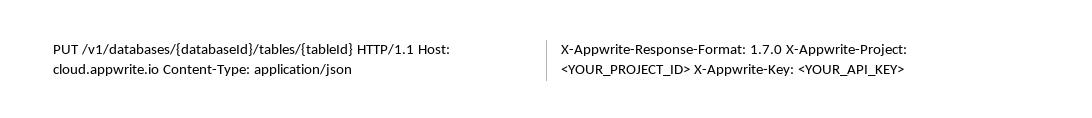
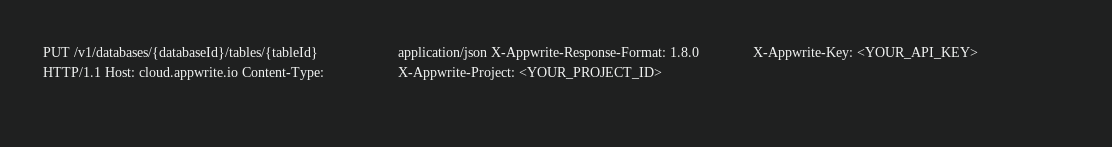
[749,45,782,54] 1.7.0 -> [670,47,699,57] 1.8.0

